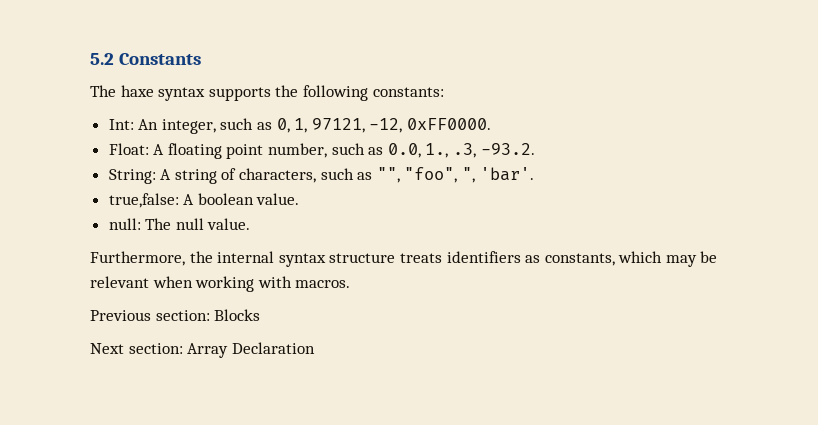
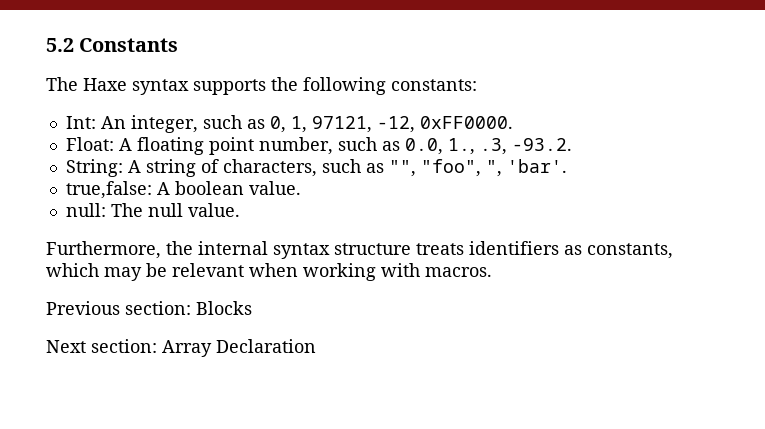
[120,85,154,97] haxe -> [83,78,127,91] Haxe

